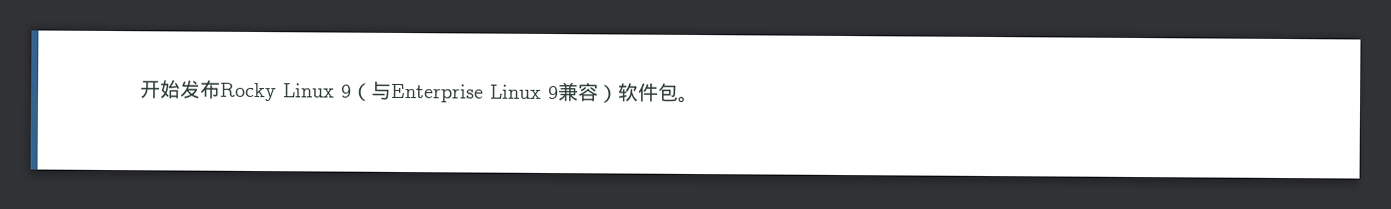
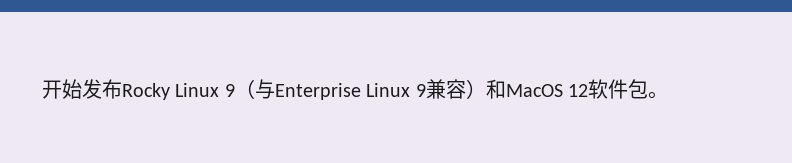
(619, 94) none -> [485,79,588,99] 和MacOS 12

